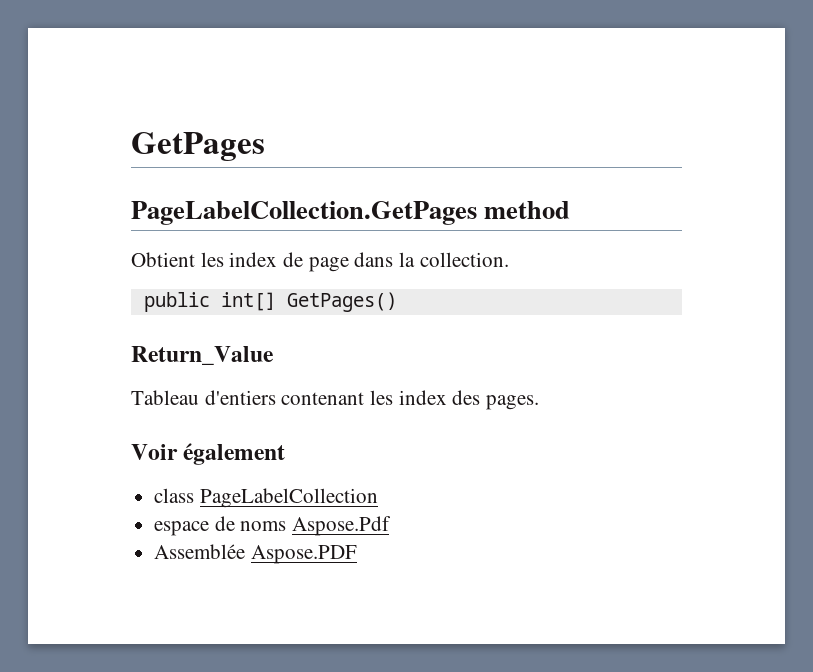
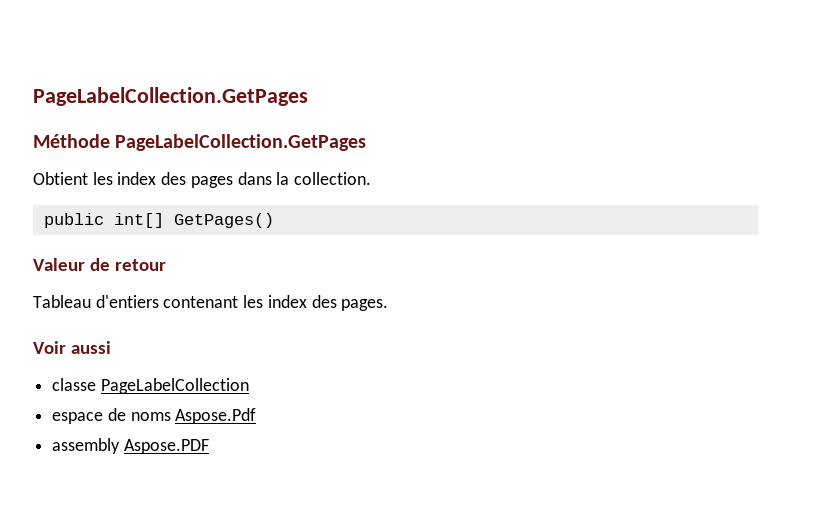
[131,132,265,161] [131,201,571,225] GetPages // PageLabelCollection.GetPages method -> [33,87,308,106] [33,134,367,151] PageLabelCollection.GetPages // Méthode PageLabelCollection.GetPages
[283,252,349,272] de page -> [161,172,233,188] des pages
[131,346,274,365] Return_Value -> [33,258,166,271] Valeur de retour
[183,443,286,465] [154,488,195,503] également // class -> [70,341,111,354] [52,378,97,391] aussi // classe
[154,544,246,559] Assemblée -> [52,438,121,454] assembly

